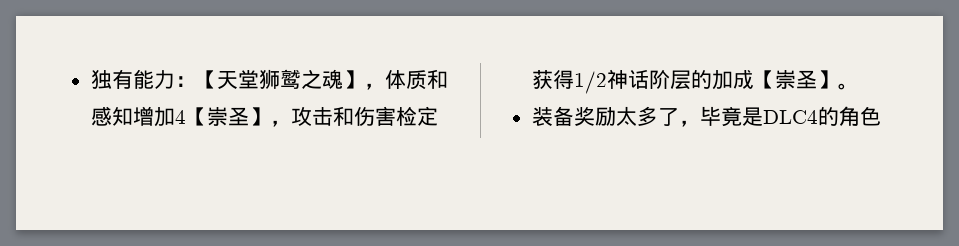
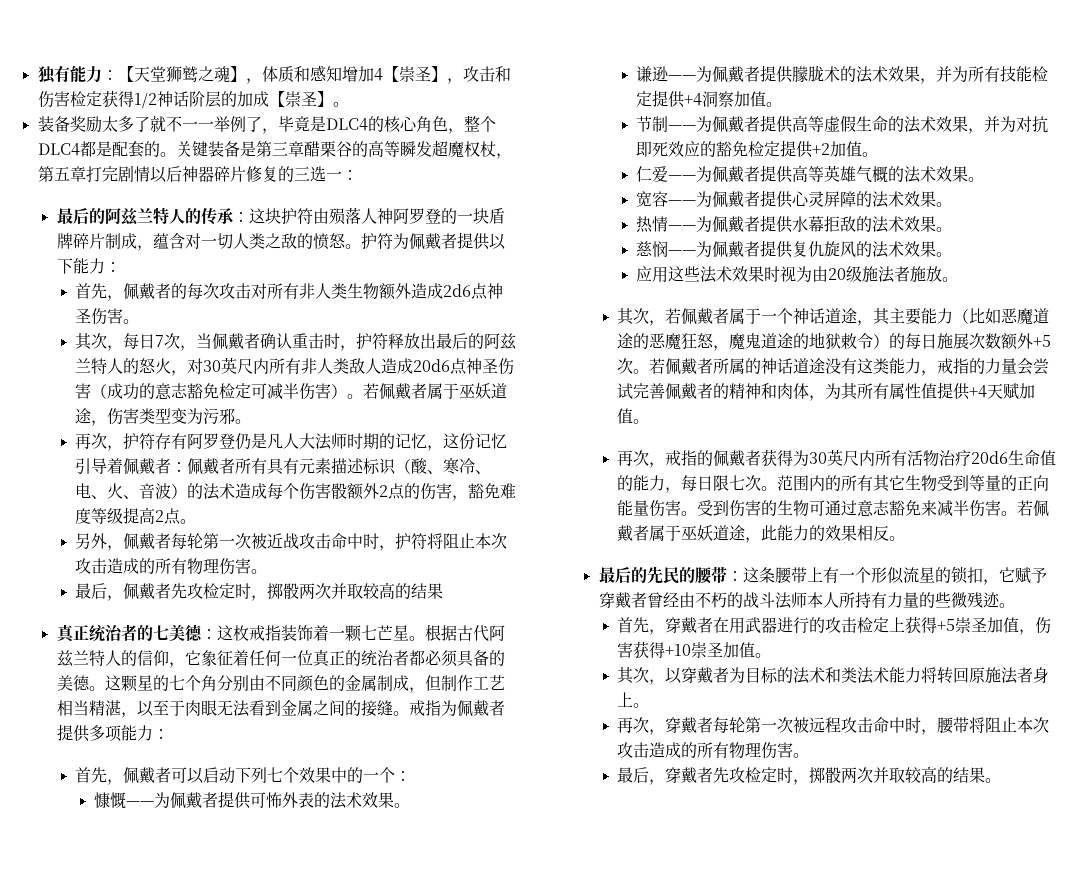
[678,106,881,127] ，毕竟是DLC4的角色 -> [149,115,496,134] [37,140,512,159] [37,165,358,183] [56,207,505,225] [56,232,506,251] [56,258,121,274] [75,283,504,301] [75,308,140,325] [75,333,518,351] [75,357,515,376] [75,383,508,400] [75,408,252,426] [75,433,508,451] [75,457,492,475] [75,483,517,501] [75,507,197,525] [75,533,508,551] [75,558,268,575] [75,582,444,601] [56,624,505,643] [56,649,505,668] [56,675,505,693] [56,700,505,718] [56,724,169,742] [75,767,412,785] [94,791,411,809] [636,65,1049,84] [636,90,783,108] [636,115,1049,134] [636,140,879,158] [636,165,985,183] [636,190,953,208] [636,215,953,233] [636,240,953,258] [636,266,959,283] [617,308,1050,326] [617,332,1052,351] [617,358,1050,376] [617,382,1036,401] [617,408,650,424] [617,449,1057,468] [617,475,1050,493] [617,500,1050,517] [617,525,906,543] [598,566,1047,585] [598,592,1015,609] [617,616,1052,635] [617,641,772,658] [617,667,1050,685] [617,692,650,708] [617,717,1050,735] [617,742,810,759] [617,766,1002,785] 就不一一举例了，毕竟是DLC4的核心角色，整个DLC4都是配套的。关键装备是第三章醋栗谷的高等瞬发超魔权杖，第五章打完剧情以后神器碎片修复的三选一： // 最后的阿兹兰特人的传承：这块护符由殒落人神阿罗登的一块盾牌碎片制成，蕴含对一切人类之敌的愤怒。护符为佩戴者提供以下能力： // 首先，佩戴者的每次攻击对所有非人类生物额外造成2d6点神圣伤害。 // 其次，每日7次，当佩戴者确认重击时，护符释放出最后的阿兹兰特人的怒火，对30英尺内所有非人类敌人造成20d6点神圣伤害（成功的意志豁免检定可减半伤害）。若佩戴者属于巫妖道途，伤害类型变为污邪。 // 再次，护符存有阿罗登仍是凡人大法师时期的记忆，这份记忆引导着佩戴者：佩戴者所有具有元素描述标识（酸、寒冷、电、火、音波）的法术造成每个伤害骰额外2点的伤害，豁免难度等级提高2点。 // 另外，佩戴者每轮第一次被近战攻击命中时，护符将阻止本次攻击造成的所有物理伤害。 // 最后，佩戴者先攻检定时，掷骰两次并取较高的结果 // 真正统治者的七美德：这枚戒指装饰着一颗七芒星。根据古代阿兹兰特人的信仰，它象征着任何一位真正的统治者都必须具备的美德。这颗星的七个角分别由不同颜色的金属制成，但制作工艺相当精湛，以至于肉眼无法看到金属之间的接缝。戒指为佩戴者提供多项能力： // 首先，佩戴者可以启动下列七个效果中的一个： // 慷慨——为佩戴者提供可怖外表的法术效果。 // 谦逊——为佩戴者提供朦胧术的法术效果，并为所有技能检定提供+4洞察加值。 // 节制——为佩戴者提供高等虚假生命的法术效果，并为对抗即死效应的豁免检定提供+2加值。 // 仁爱——为佩戴者提供高等英雄气概的法术效果。 // 宽容——为佩戴者提供心灵屏障的法术效果。 // 热情——为佩戴者提供水幕拒敌的法术效果。 // 慈悯——为佩戴者提供复仇旋风的法术效果。 // 应用这些法术效果时视为由20级施法者施放。 // 其次，若佩戴者属于一个神话道途，其主要能力（比如恶魔道途的恶魔狂怒，魔鬼道途的地狱敕令）的每日施展次数额外+5次。若佩戴者所属的神话道途没有这类能力，戒指的力量会尝试完善佩戴者的精神和肉体，为其所有属性值提供+4天赋加值。 // 再次，戒指的佩戴者获得为30英尺内所有活物治疗20d6生命值的能力，每日限七次。范围内的所有其它生物受到等量的正向能量伤害。受到伤害的生物可通过意志豁免来减半伤害。若佩戴者属于巫妖道途，此能力的效果相反。 // 最后的先民的腰带：这条腰带上有一个形似流星的锁扣，它赋予穿戴者曾经由不朽的战斗法师本人所持有力量的些微残迹。 // 首先，穿戴者在用武器进行的攻击检定上获得+5崇圣加值，伤害获得+10崇圣加值。 // 其次，以穿戴者为目标的法术和类法术能力将转回原施法者身上。 // 再次，穿戴者每轮第一次被远程攻击命中时，腰带将阻止本次攻击造成的所有物理伤害。 // 最后，穿戴者先攻检定时，掷骰两次并取较高的结果。

